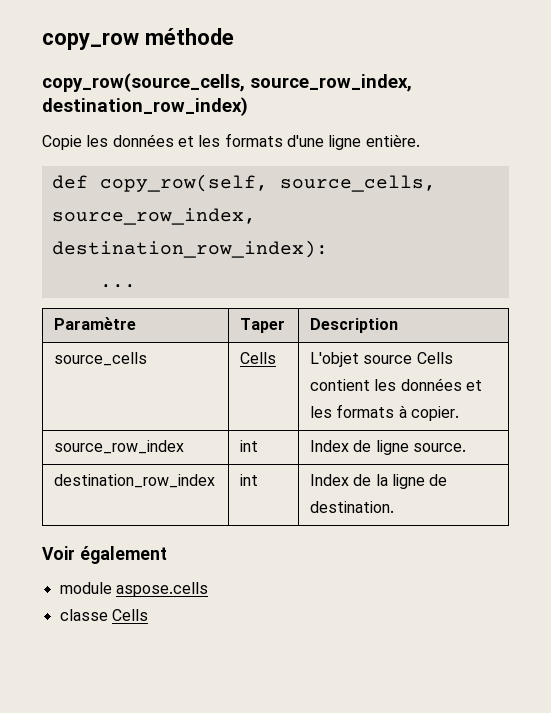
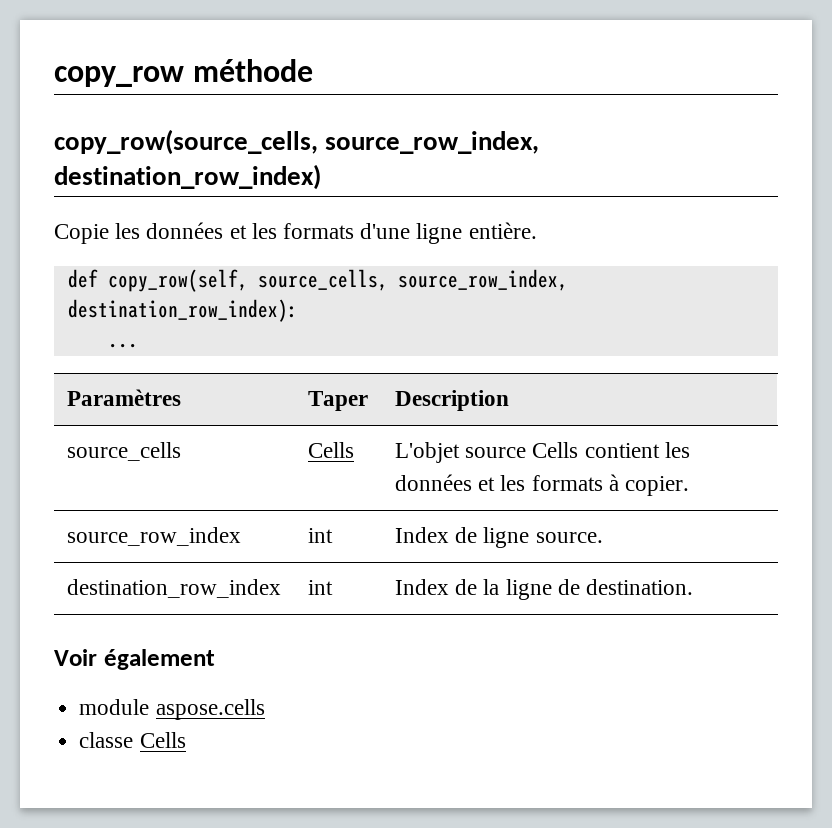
[54,317,137,330] Paramètre -> [67,389,182,406] Paramètres

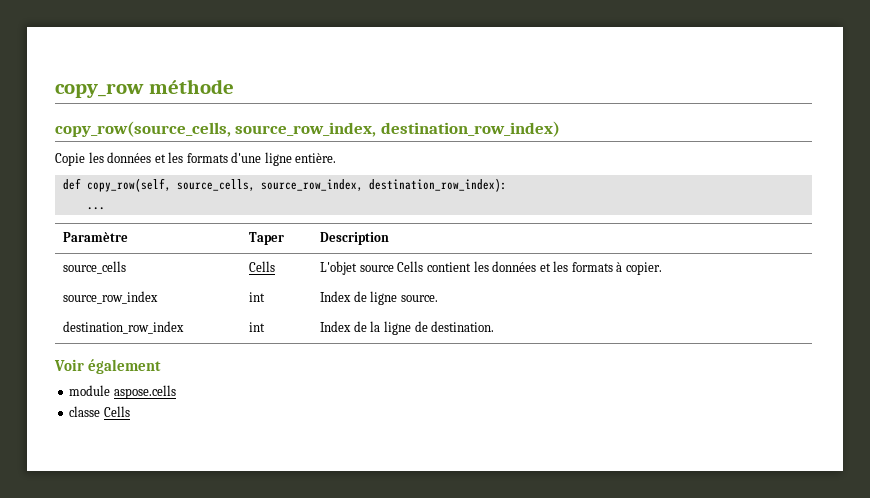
[67,389,182,406] Paramètres -> [63,232,129,242] Paramètre

